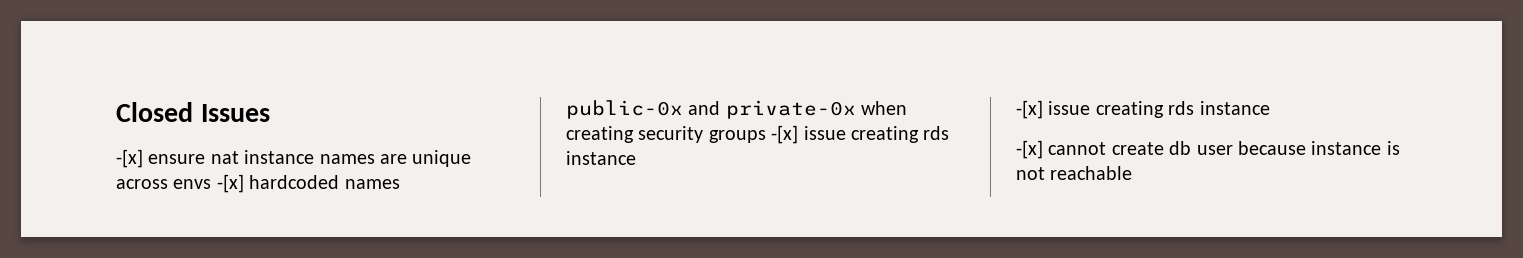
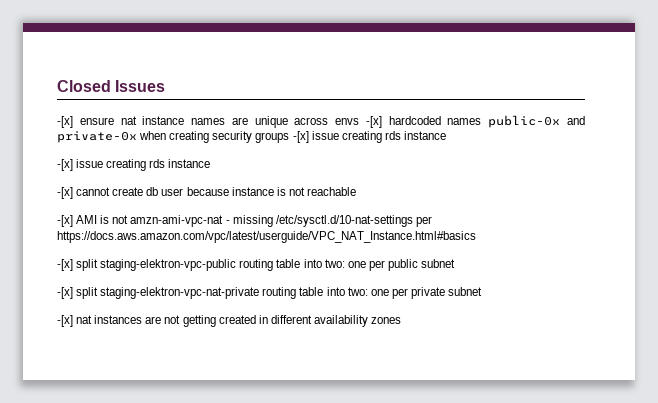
(1133, 173) none -> [57,215,432,227] [57,231,476,243] [57,259,456,271] [57,287,483,299] [57,315,402,327] // -[x] AMI is not amzn-ami-vpc-nat - missing /etc/sysctl.d/10-nat-settings per https://docs.aws.amazon.com/vpc/latest/userguide/VPC_NAT_Instance.html#basics // -[x] split staging-elektron-vpc-public routing table into two: one per public subnet // -[x] split staging-elektron-vpc-nat-private routing table into two: one per private subnet // -[x] nat instances are not getting created in different availability zones

